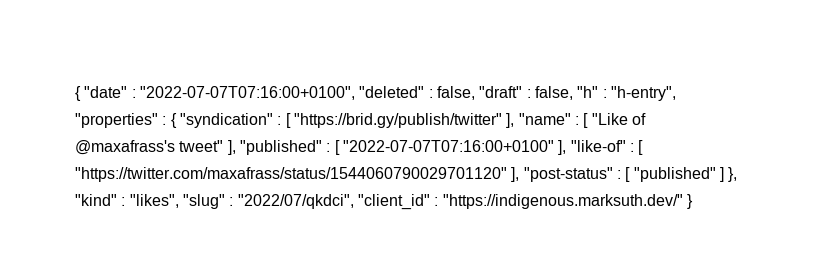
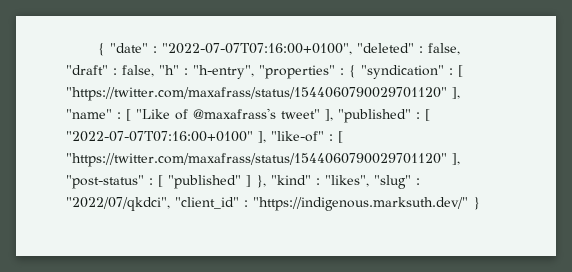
[293,113,502,128] "https://brid.gy/publish/twitter" -> [66,87,447,101] "https://twitter.com/maxafrass/status/1544060790029701120"

